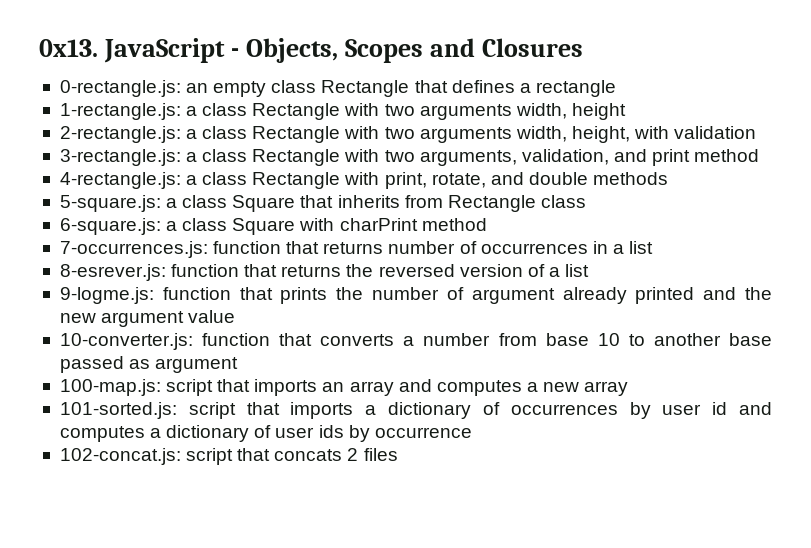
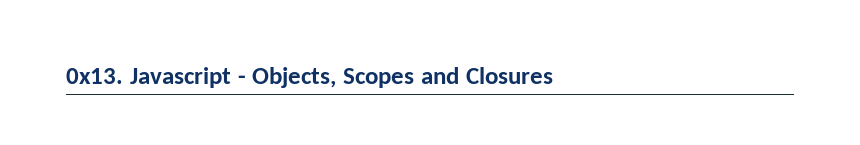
[104,38,226,63] JavaScript -> [129,67,231,88] Javascript
[59,80,616,97] [59,103,626,120] [59,126,757,143] [59,149,760,166] [59,172,669,189] [59,195,586,212] [59,218,487,235] [59,241,654,258] [59,264,590,281] [59,287,773,304] [59,310,236,327] [59,333,773,350] [59,356,239,373] [59,379,629,396] [59,402,773,419] [59,425,472,442] [59,448,398,465] // 0-rectangle.js: an empty class Rectangle that defines a rectangle // 1-rectangle.js: a class Rectangle with two arguments width, height // 2-rectangle.js: a class Rectangle with two arguments width, height, with validation // 3-rectangle.js: a class Rectangle with two arguments, validation, and print method // 4-rectangle.js: a class Rectangle with print, rotate, and double methods // 5-square.js: a class Square that inherits from Rectangle class // 6-square.js: a class Square with charPrint method // 7-occurrences.js: function that returns number of occurrences in a list // 8-esrever.js: function that returns the reversed version of a list // 9-logme.js: function that prints the number of argument already printed and the new argument value // 10-converter.js: function that converts a number from base 10 to another base passed as argument // 100-map.js: script that imports an array and computes a new array // 101-sorted.js: script that imports a dictionary of occurrences by user id and computes a dictionary of user ids by occurrence // 102-concat.js: script that concats 2 files -> (553, 75) none

